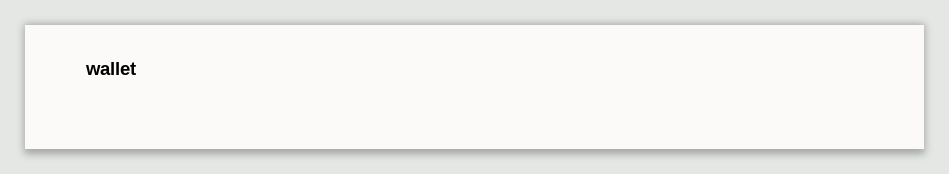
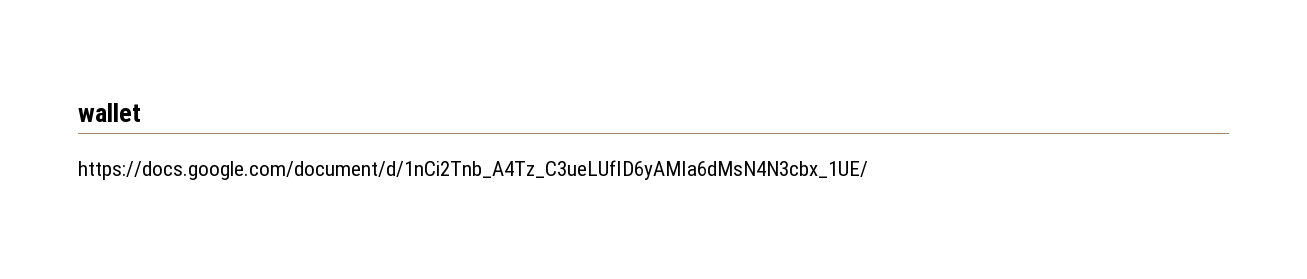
(136, 68) none -> [78,160,868,180] // https://docs.google.com/document/d/1nCi2Tnb_A4Tz_C3ueLUfID6yAMIa6dMsN4N3cbx_1UE/

